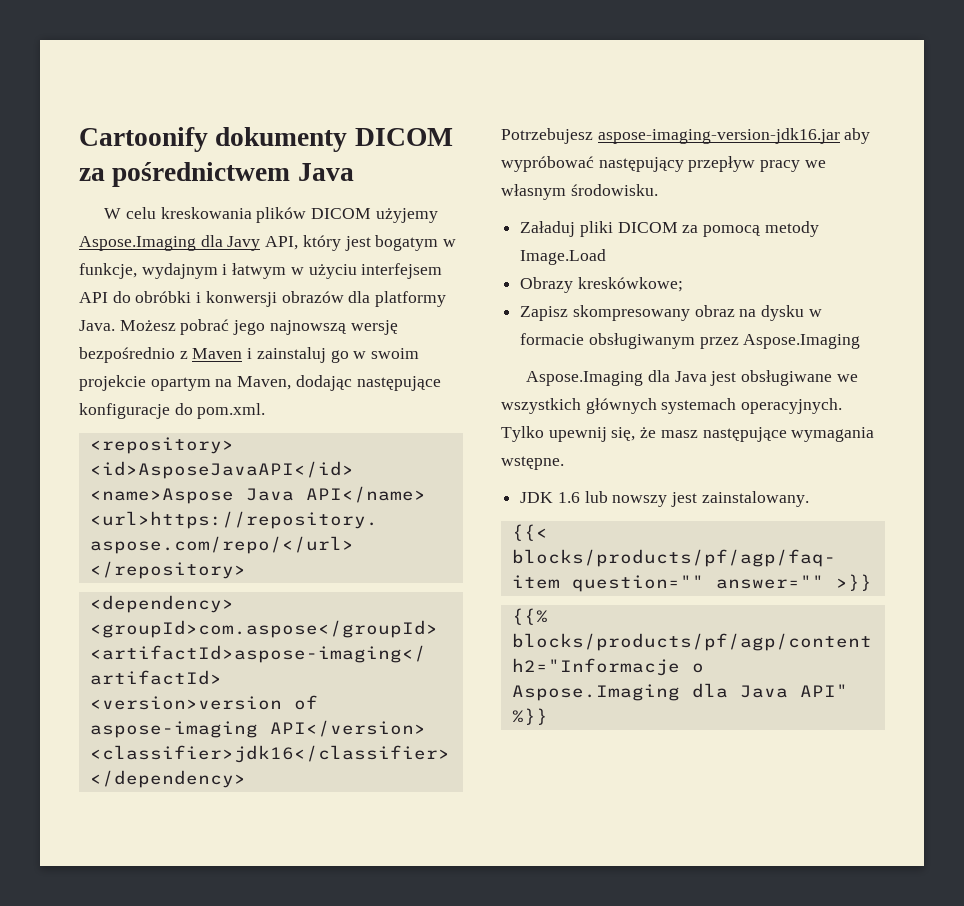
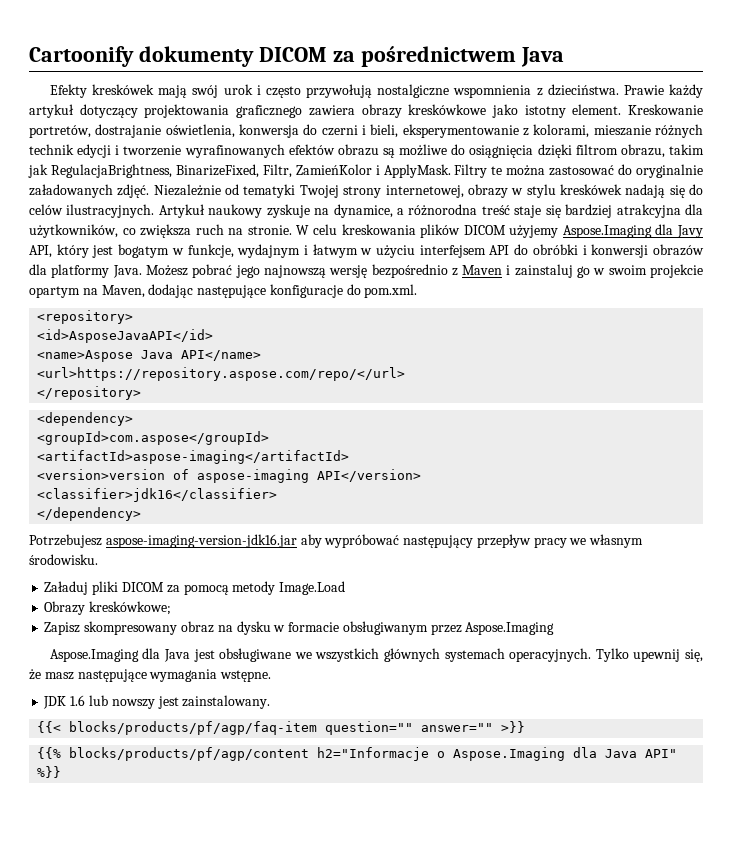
(354, 172) none -> [49,84,703,98] [29,104,703,118] [29,124,703,138] [29,144,704,158] [28,164,703,178] [29,184,703,198] [29,204,704,218] [29,224,292,238] Efekty kreskówek mają swój urok i często przywołują nostalgiczne wspomnienia z dzieciństwa. Prawie każdy artykuł dotyczący projektowania graficznego zawiera obrazy kreskówkowe jako istotny element. Kreskowanie portretów, dostrajanie oświetlenia, konwersja do czerni i bieli, eksperymentowanie z kolorami, mieszanie różnych technik edycji i tworzenie wyrafinowanych efektów obrazu są możliwe do osiągnięcia dzięki filtrom obrazu, takim jak RegulacjaBrightness, BinarizeFixed, Filtr, ZamieńKolor i ApplyMask. Filtry te można zastosować do oryginalnie załadowanych zdjęć. Niezależnie od tematyki Twojej strony internetowej, obrazy w stylu kreskówek nadają się do celów ilustracyjnych. Artykuł naukowy zyskuje na dynamice, a różnorodna treść staje się bardziej atrakcyjna dla użytkowników, co zwiększa ruch na stronie.

